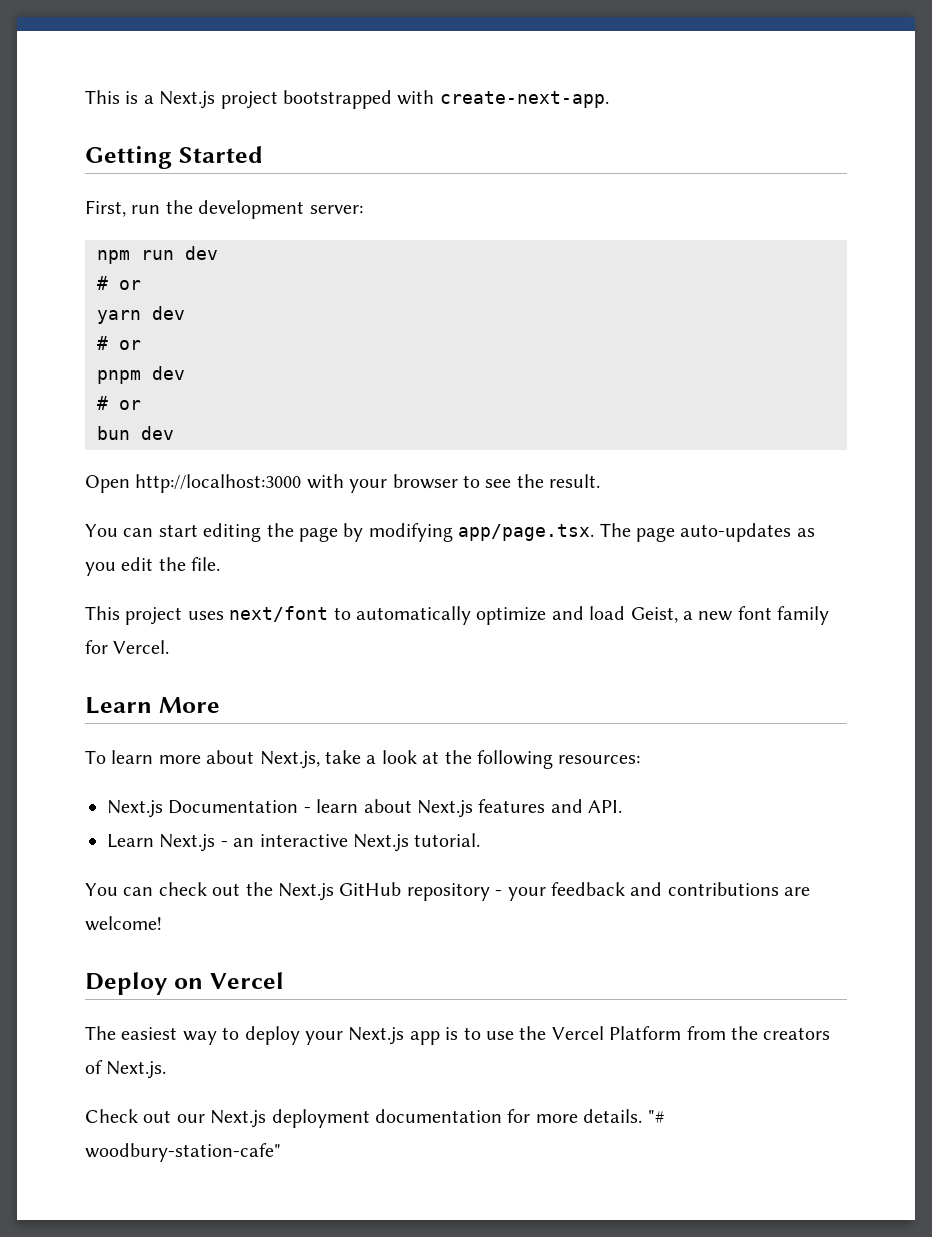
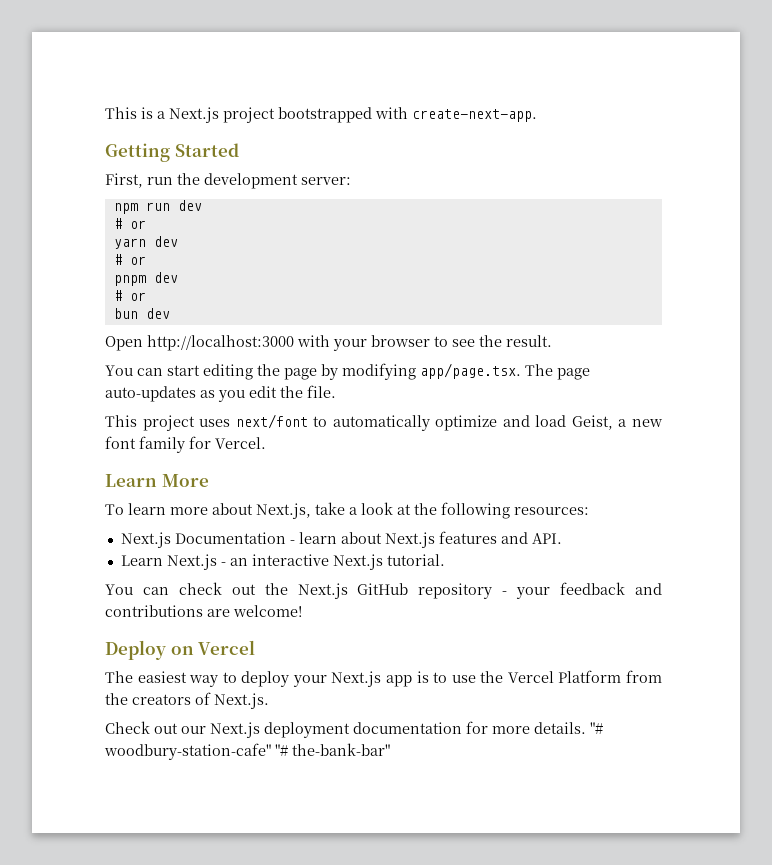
(281, 1152) none -> [275,743,390,756] "# the-bank-bar"

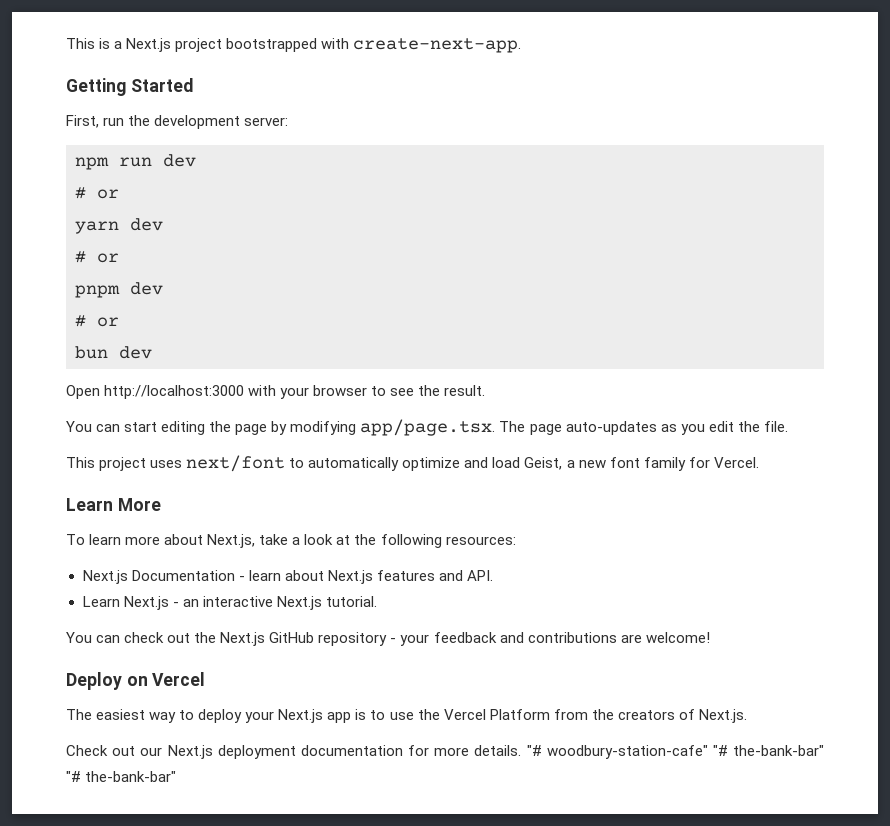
(390, 749) none -> [66,771,177,782] "# the-bank-bar"

